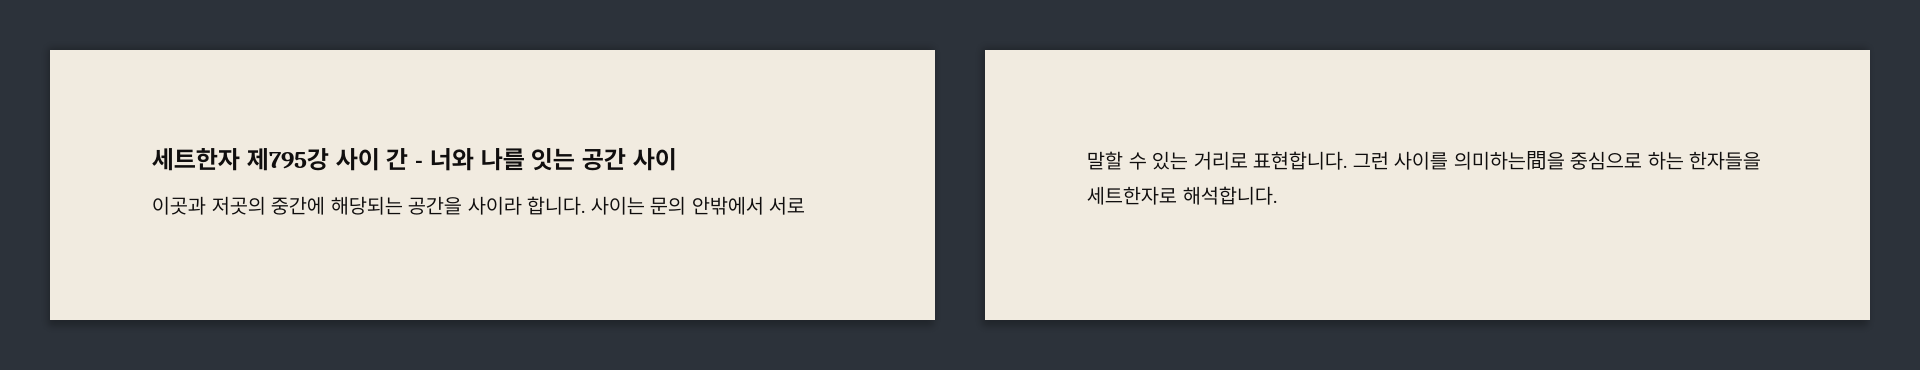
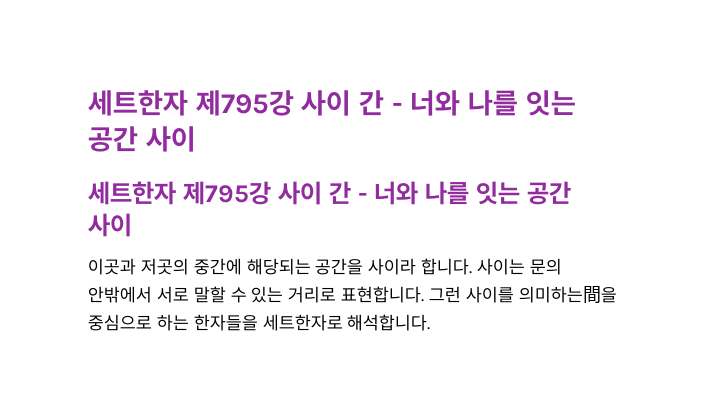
(677, 159) none -> [88,181,572,205] [88,213,132,237] // 세트한자 제795강 사이 간 - 너와 나를 잇는 공간 사이

